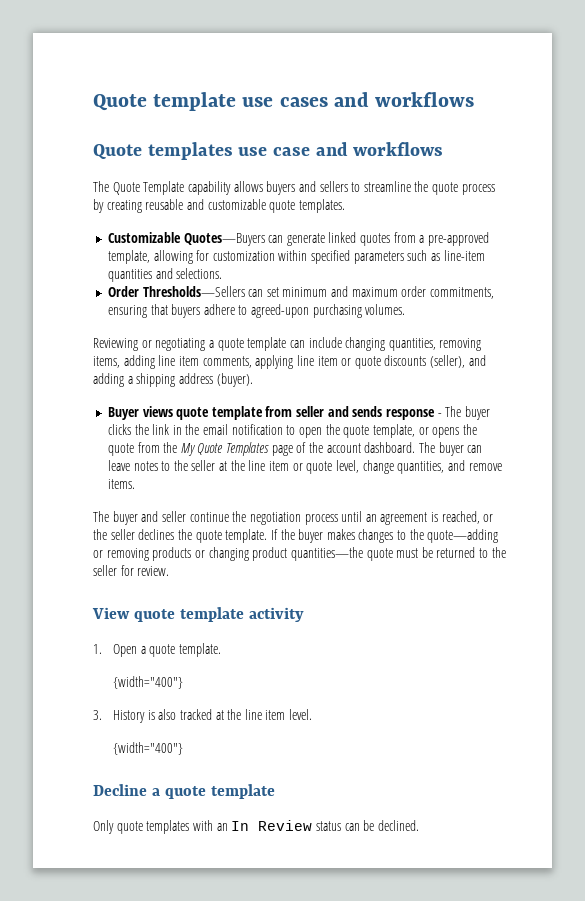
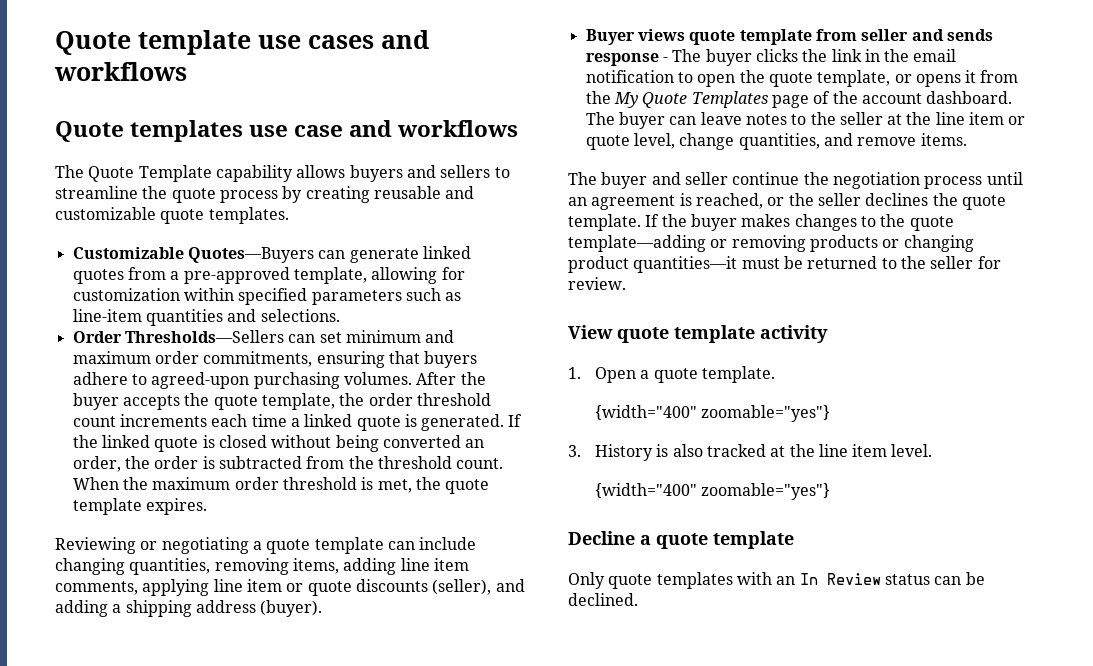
(406, 309) none -> [416,372,486,385] [72,393,491,410] [72,414,523,431] [72,435,485,452] [72,456,504,472] [72,477,490,494] [72,498,207,515] After the buyer accepts the quote template, the order threshold count increments each time a linked quote is generated. If the linked quote is closed without being converted an order, the order is subtracted from the threshold count. When the maximum order threshold is met, the quote template expires.
[462,424,477,435] [107,443,134,456] the quote -> [965,70,977,83] it
[427,529,499,543] quote—adding -> [909,216,954,231] [568,235,706,252] quote template—adding
[290,547,393,561] quantities—the quote -> [633,256,738,273] quantities—it
[112,676,183,689] {width="400"} -> [594,405,831,422] {width="400" zoomable="yes"}
[112,742,183,755] {width="400"} -> [594,483,831,500] {width="400" zoomable="yes"}

